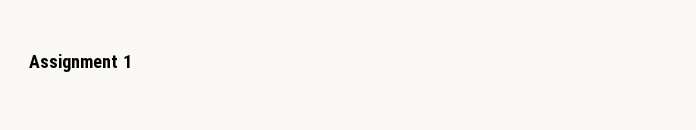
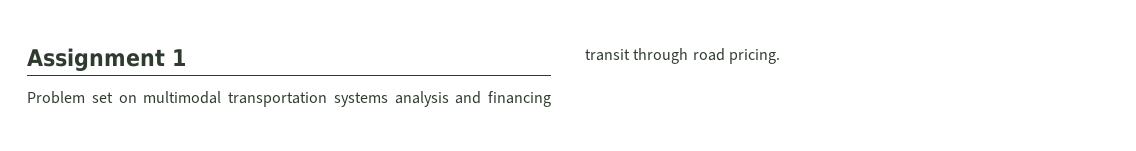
(132, 61) none -> [27,91,551,107] [585,48,780,64] // Problem set on multimodal transportation systems analysis and financing transit through road pricing.

